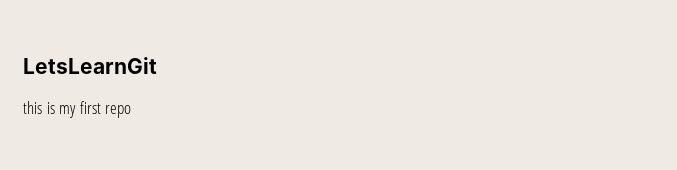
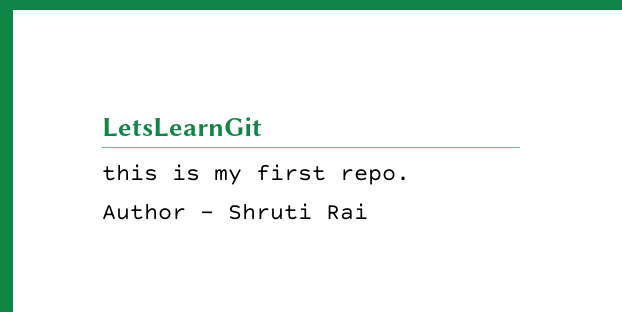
[105,105,132,118] repo -> [340,169,410,185] [102,203,368,220] repo. // Author - Shruti Rai

